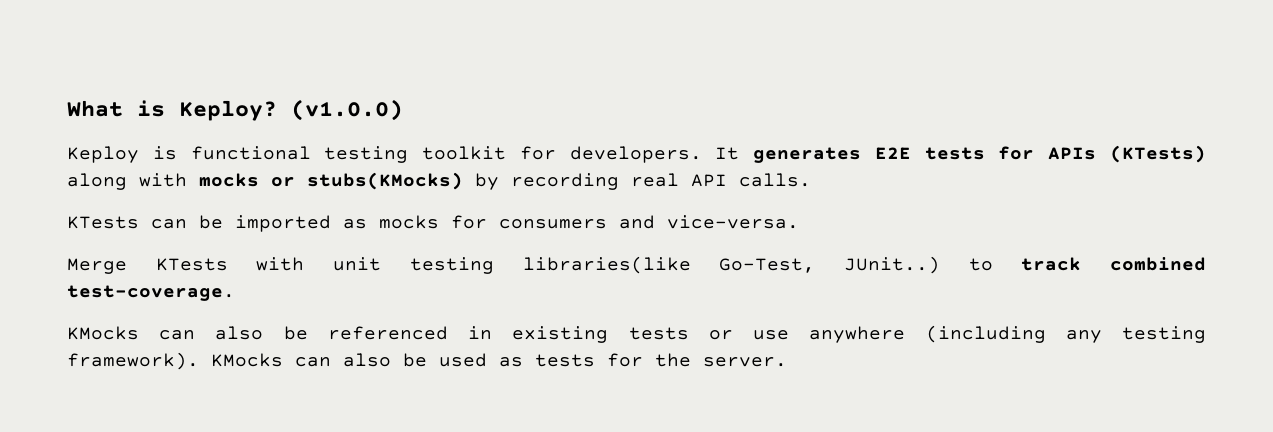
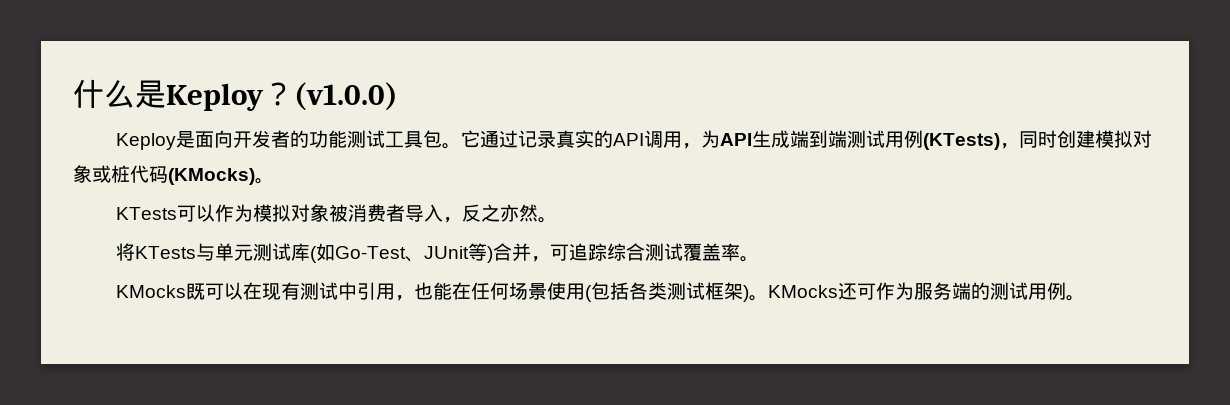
[67,100,277,121] What is Keploy? -> [73,79,294,111] 什么是Keploy？
[152,145,1206,163] [67,172,811,190] [67,215,799,232] [67,256,1207,274] [67,285,235,301] [67,325,1207,343] [67,352,787,370] is functional testing toolkit for developers. It generates E2E tests for APIs (KTests) along with mocks or stubs(KMocks) by recording real API calls. // KTests can be imported as mocks for consumers and vice-versa. // Merge KTests with unit testing libraries(like Go-Test, JUnit..) to track combined test-coverage. // KMocks can also be referenced in existing tests or use anywhere (including any testing framework). KMocks can also be used as tests for the server. -> [175,130,1152,150] [73,165,274,185] [115,204,557,223] [115,243,759,263] [115,282,1085,302] 是面向开发者的功能测试工具包。它通过记录真实的API调用，为API生成端到端测试用例(KTests)，同时创建模拟对象或桩代码(KMocks)。 // KTests可以作为模拟对象被消费者导入，反之亦然。 // 将KTests与单元测试库(如Go-Test、JUnit等)合并，可追踪综合测试覆盖率。 // KMocks既可以在现有测试中引用，也能在任何场景使用(包括各类测试框架)。KMocks还可作为服务端的测试用例。

